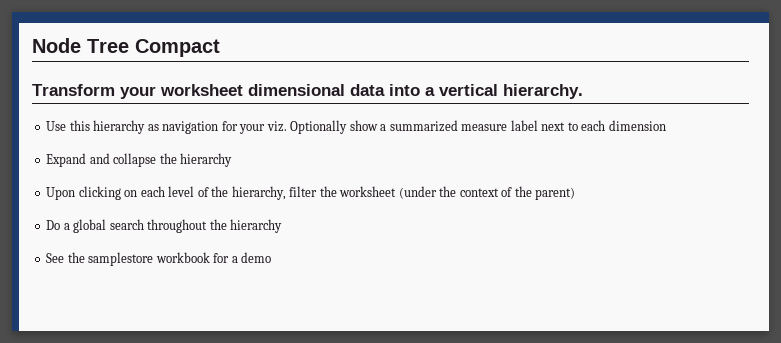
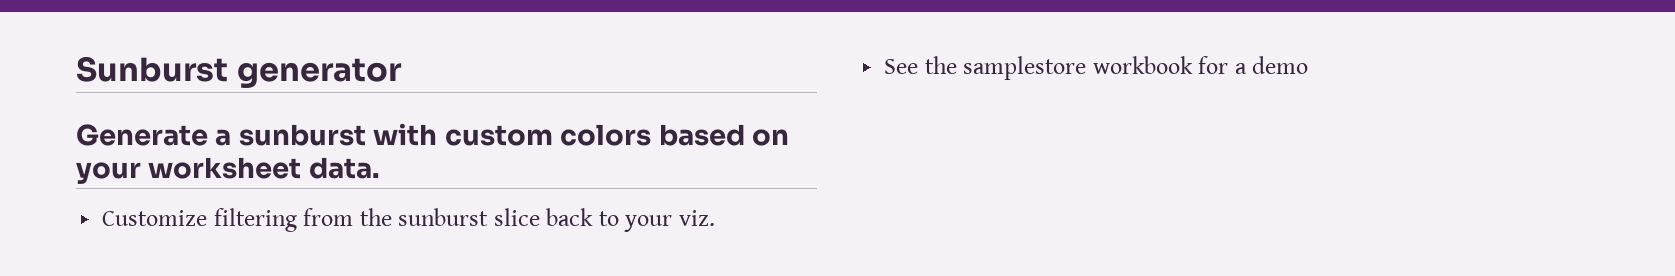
[32,38,220,57] [32,84,583,99] [46,120,666,134] [46,153,233,167] [46,186,576,200] [46,219,283,233] Node Tree Compact // Transform your worksheet dimensional data into a vertical hierarchy. // Use this hierarchy as navigation for your viz. Optionally show a summarized measure label next to each dimension // Expand and collapse the hierarchy // Upon clicking on each level of the hierarchy, filter the worksheet (under the context of the parent) // Do a global search throughout the hierarchy -> [76,56,402,88] [76,123,789,146] [76,157,380,184] [102,208,715,232] Sunburst generator // Generate a sunburst with custom colors based on your worksheet data. // Customize filtering from the sunburst slice back to your viz.

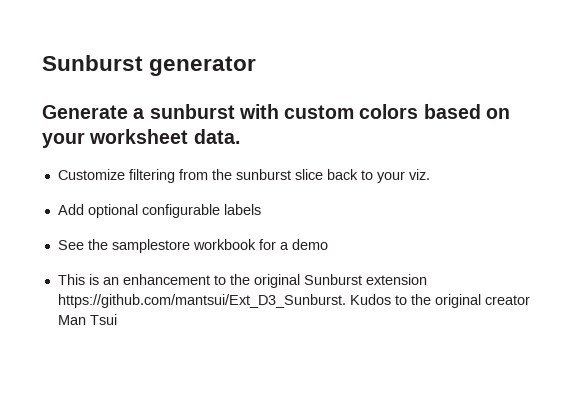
(715, 218) none -> [57,204,261,218] // Add optional configurable labels
(1309, 65) none -> [57,274,427,288] [57,294,530,308] [57,314,117,325] // This is an enhancement to the original Sunburst extension https://github.com/mantsui/Ext_D3_Sunburst. Kudos to the original creator Man Tsui

